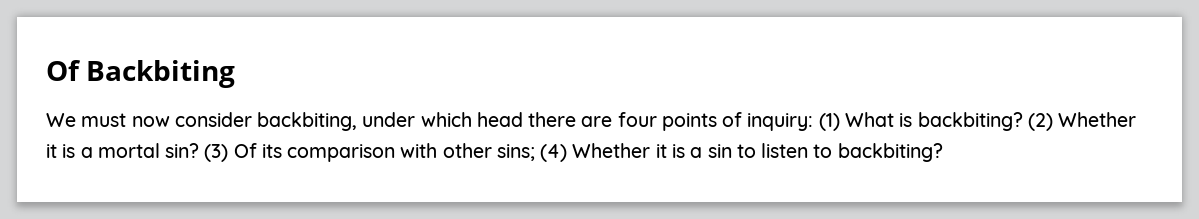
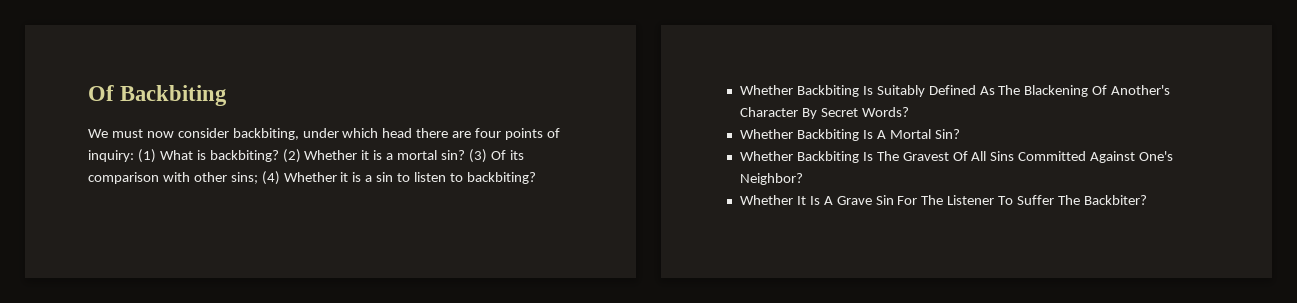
(943, 152) none -> [739,85,1171,97] [739,107,909,119] [739,129,960,141] [739,151,1174,163] [739,173,803,185] [739,195,1147,205] // Whether Backbiting Is Suitably Defined As The Blackening Of Another's Character By Secret Words? // Whether Backbiting Is A Mortal Sin? // Whether Backbiting Is The Gravest Of All Sins Committed Against One's Neighbor? // Whether It Is A Grave Sin For The Listener To Suffer The Backbiter?

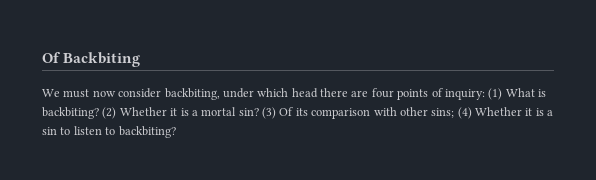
[739,85,1171,97] [739,107,909,119] [739,129,960,141] [739,151,1174,163] [739,173,803,185] [739,195,1147,205] // Whether Backbiting Is Suitably Defined As The Blackening Of Another's Character By Secret Words? // Whether Backbiting Is A Mortal Sin? // Whether Backbiting Is The Gravest Of All Sins Committed Against One's Neighbor? // Whether It Is A Grave Sin For The Listener To Suffer The Backbiter? -> (176, 132) none

